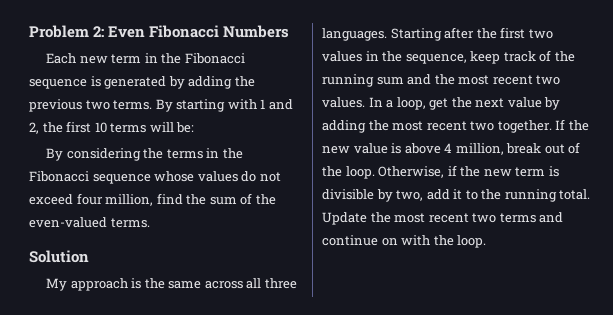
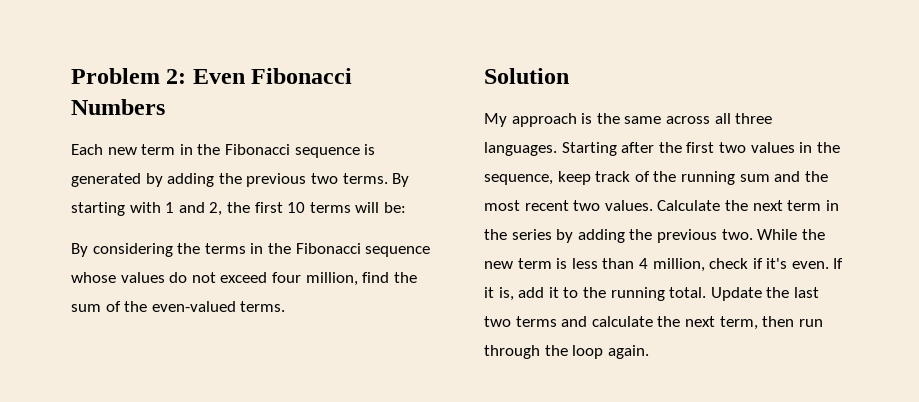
[368,97,561,110] [322,119,589,133] [322,142,581,155] [322,165,559,179] [322,189,424,202] In a loop, get the next value by adding the most recent two together. If the new value is above 4 million, break out of the loop. Otherwise, if the new term is divisible by two, -> [657,200,839,211] [484,229,825,243] [484,258,844,272] [484,287,514,301] Calculate the next term in the series by adding the previous two. While the new term is less than 4 million, check if it's even. If it is,
[394,213,469,223] most recent -> [793,287,819,298] last
[322,235,487,248] continue on with the loop. -> [591,316,823,330] [484,345,649,359] calculate the next term, then run through the loop again.

